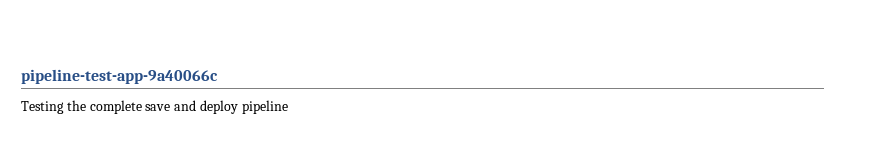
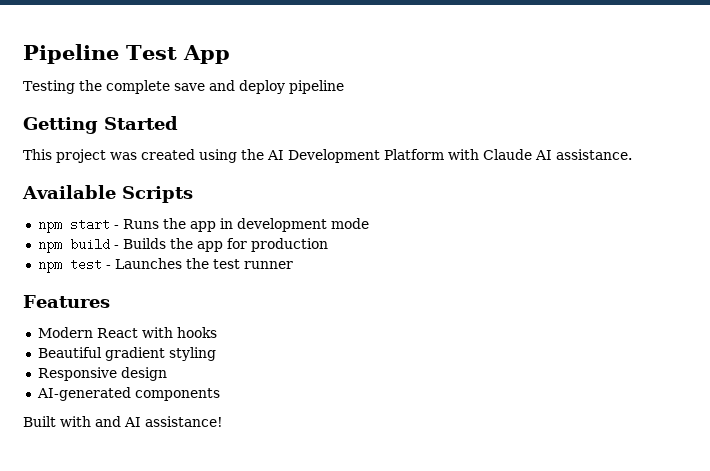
[21,69,218,84] pipeline-test-app-9a40066c -> [23,44,230,64] Pipeline Test App
(288, 107) none -> [23,116,178,134] [23,149,632,163] [22,185,193,203] [37,218,369,233] [37,238,328,253] [37,258,293,273] [23,295,110,308] [37,327,217,338] [37,347,216,361] [37,367,167,381] [36,387,220,401] [23,416,223,427] // Getting Started // This project was created using the AI Development Platform with Claude AI assistance. // Available Scripts // npm start - Runs the app in development mode // npm build - Builds the app for production // npm test - Launches the test runner // Features // Modern React with hooks // Beautiful gradient styling // Responsive design // AI-generated components // Built with and AI assistance!

